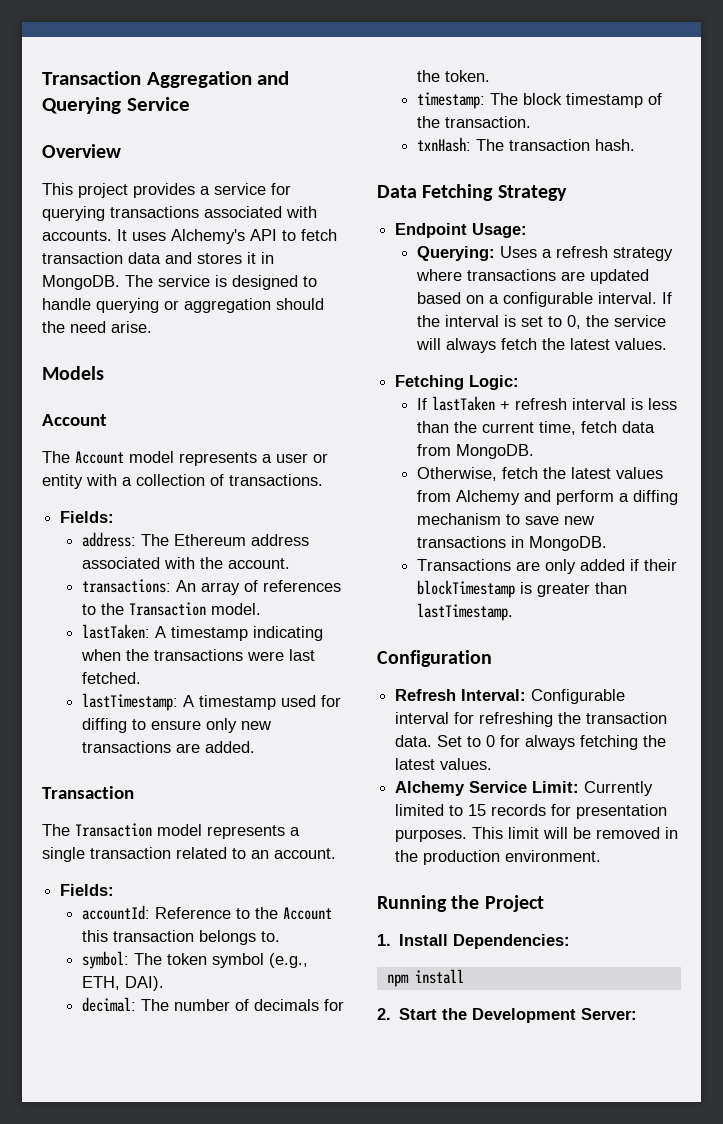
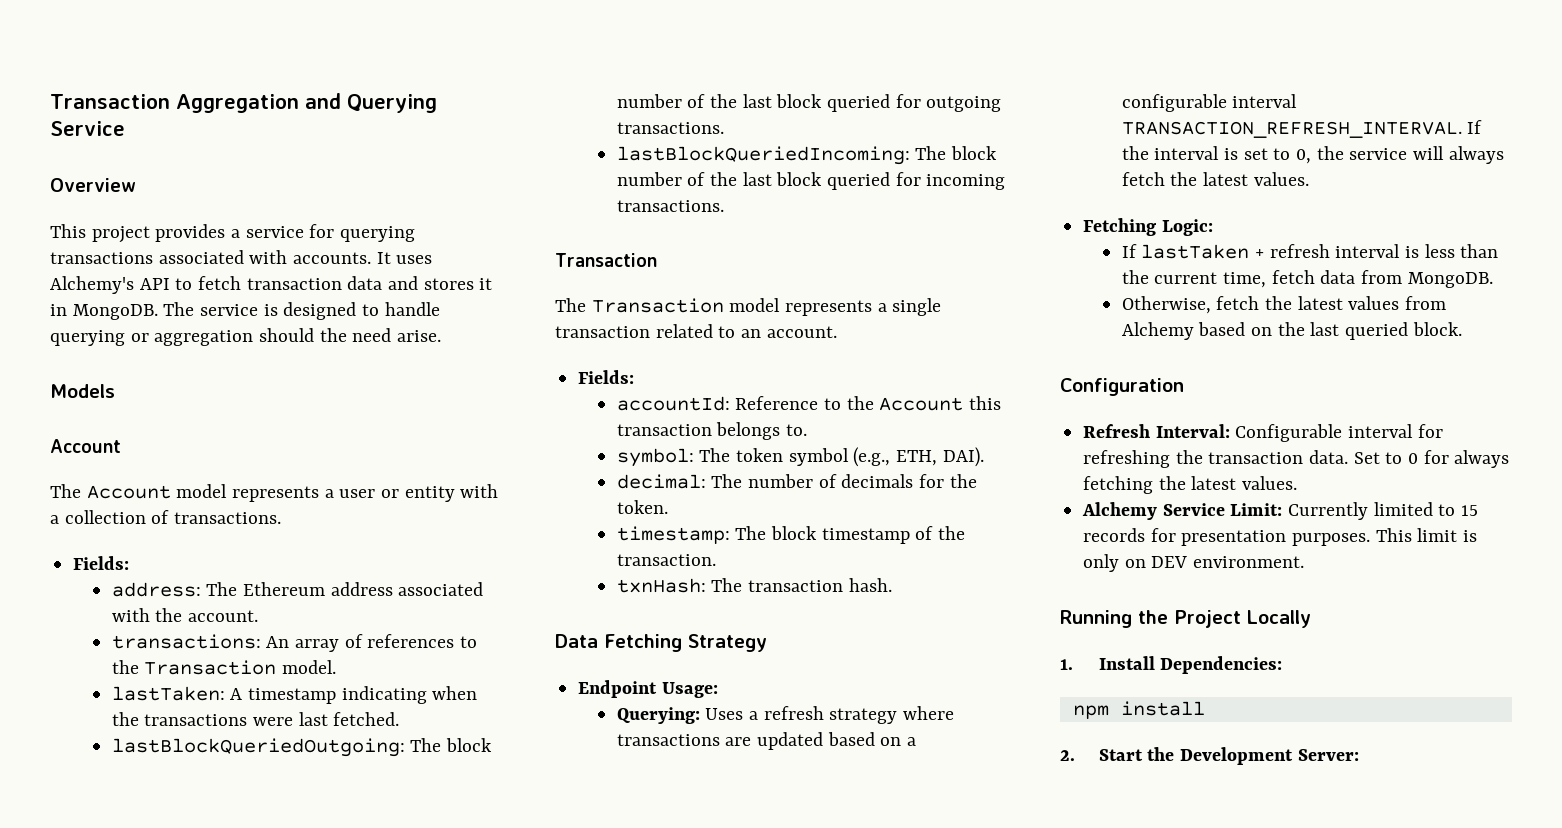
[81,693,341,711] [81,718,271,733] [81,741,255,753] lastTimestamp: A timestamp used for diffing to ensure only new transactions are added. -> [111,738,492,757] [616,94,1002,112] [616,122,724,134] [616,146,997,165] [616,172,1006,190] [616,200,724,212] lastBlockQueriedOutgoing: The block number of the last block queried for outgoing transactions. // lastBlockQueriedIncoming: The block number of the last block queried for incoming transactions.
[597,292,657,304] interval. -> [1232,94,1298,108] [1121,121,1462,138] interval TRANSACTION_REFRESH_INTERVAL.
[523,490,678,505] [416,513,594,525] [416,536,607,551] [416,559,677,574] [416,580,627,598] [416,603,513,621] and perform a diffing mechanism to save new transactions in MongoDB. // Transactions are only added if their blockTimestamp is greater than lastTimestamp. -> [1198,322,1462,340] based on the last queried block.
[543,827,679,839] [395,850,501,865] will be removed in the production -> [1463,530,1478,542] [1083,554,1188,572] is only on DEV
(544, 903) none -> [1247,610,1311,628] Locally

